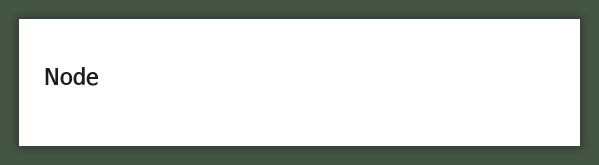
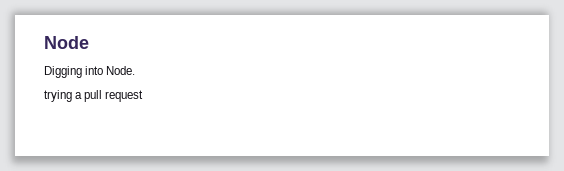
(99, 76) none -> [44,66,136,78] [44,90,144,102] // Digging into Node. // trying a pull request

